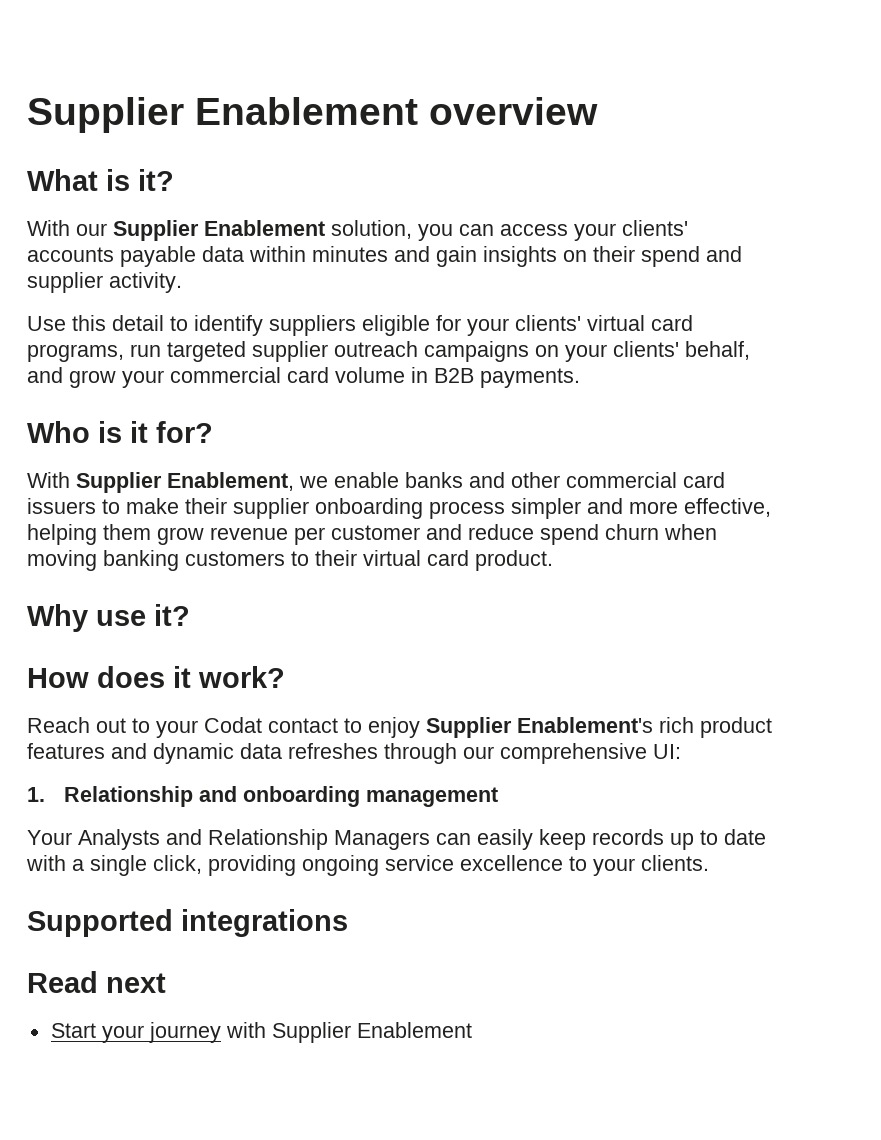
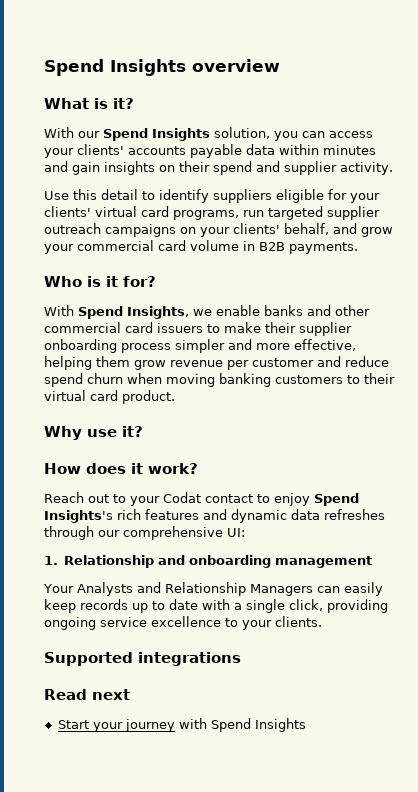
[27,97,418,133] Supplier Enablement -> [44,59,186,76] Spend Insights
[113,220,325,241] Supplier Enablement -> [103,128,210,141] Spend Insights
[76,472,294,493] Supplier Enablement, -> [78,306,189,319] Spend Insights,
[426,717,772,738] Supplier Enablement's rich product -> [314,493,359,506] [44,509,141,523] Spend Insights's rich
[271,1022,472,1043] Supplier Enablement -> [210,718,306,732] Spend Insights

